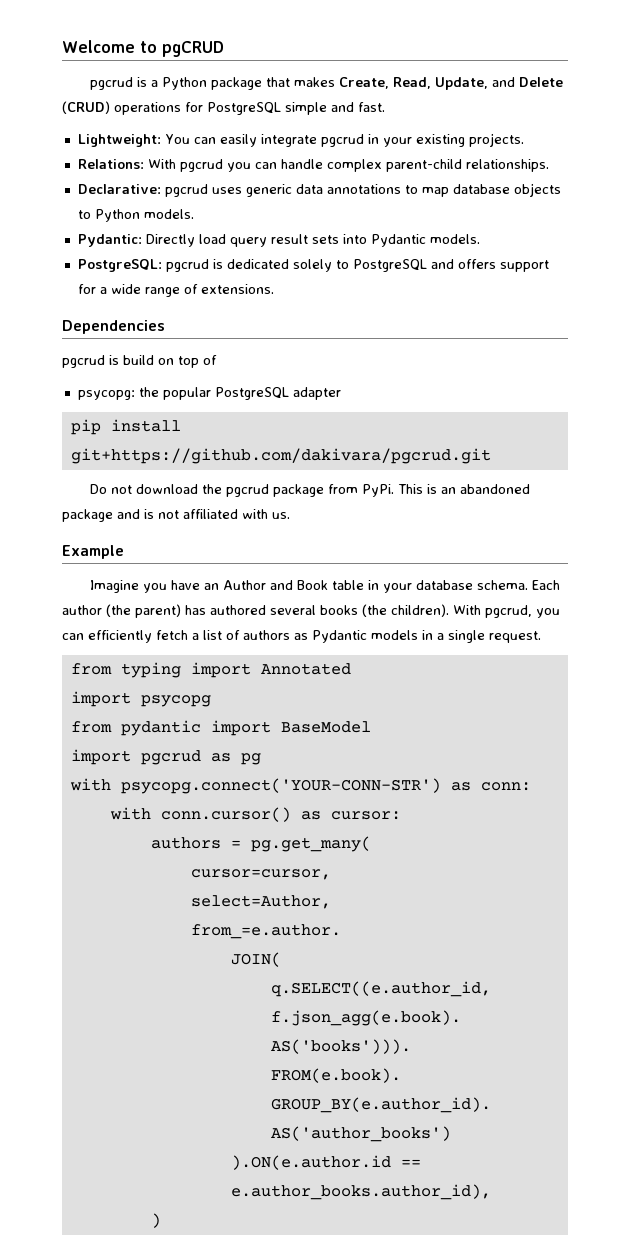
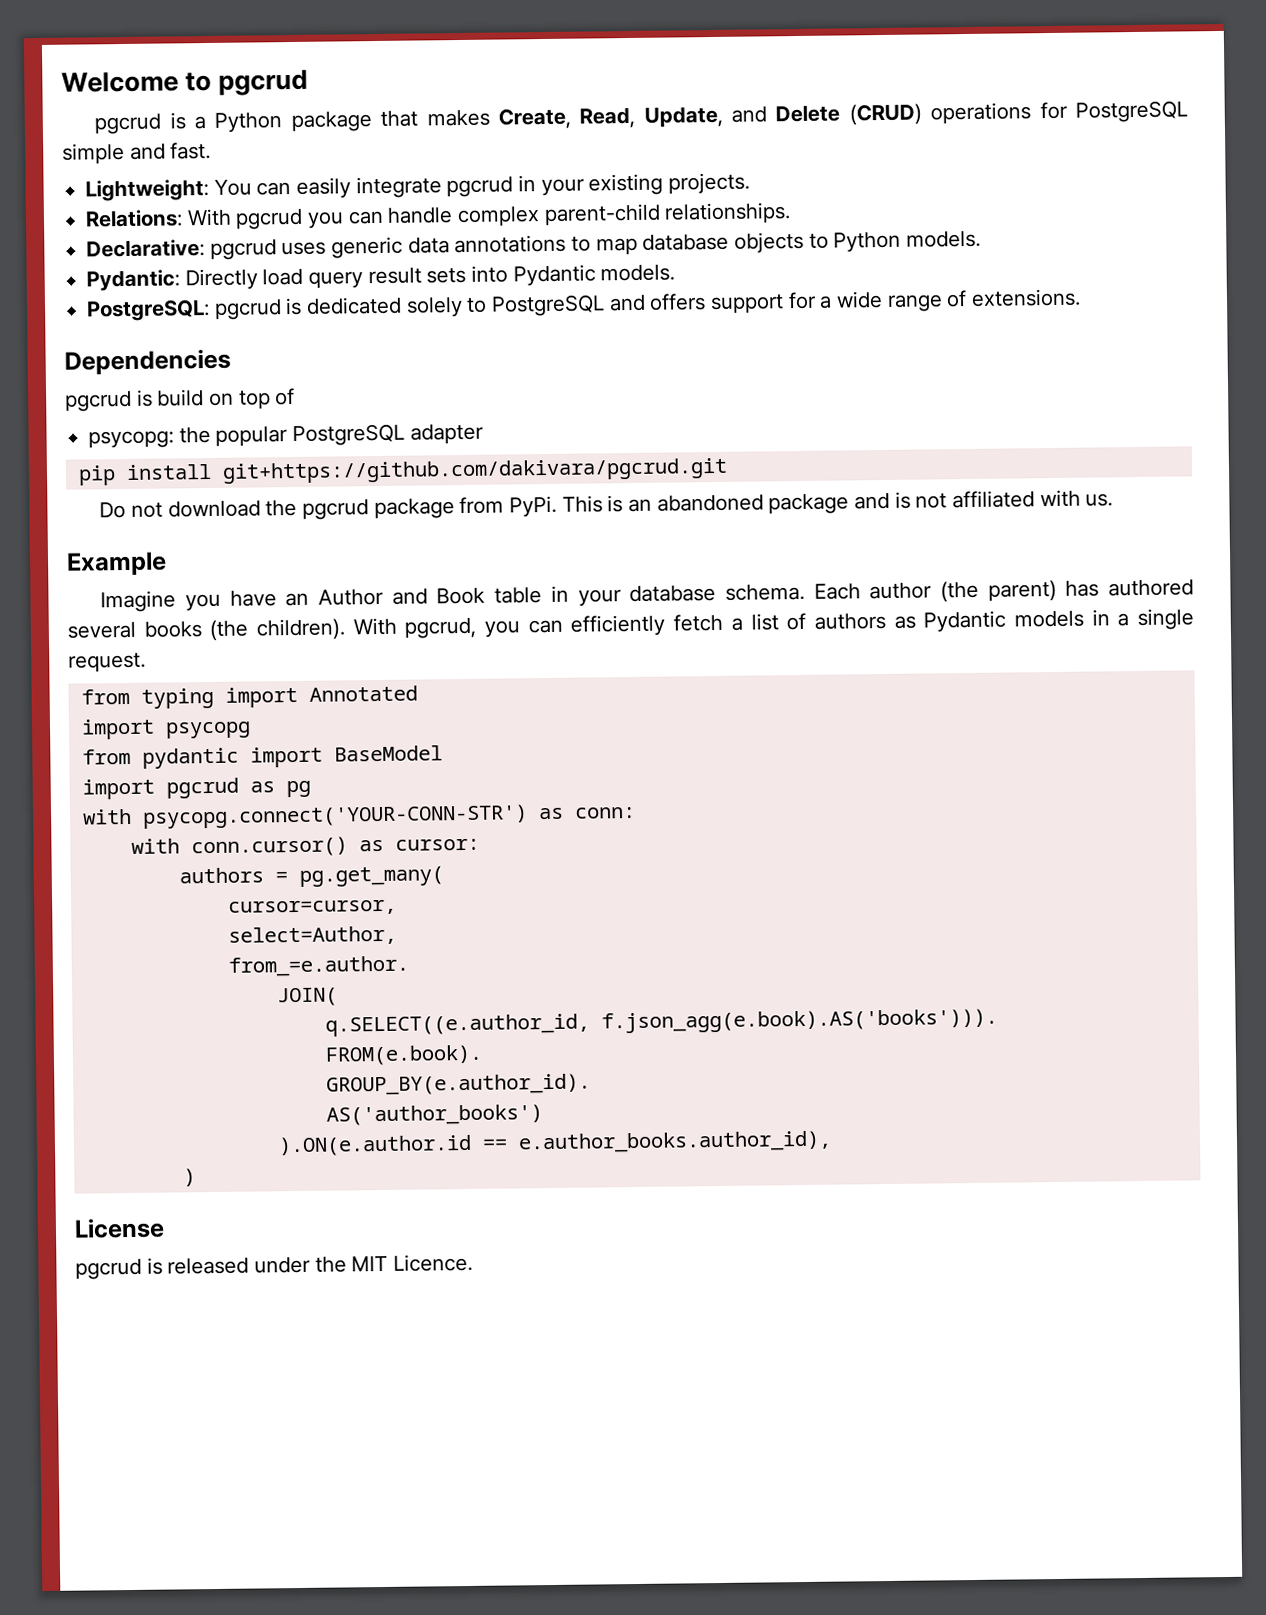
[162,41,224,57] pgCRUD -> [218,69,309,96] pgcrud
(161, 1220) none -> [74,1217,165,1239] [75,1253,474,1280] // License // pgcrud is released under the MIT Licence.

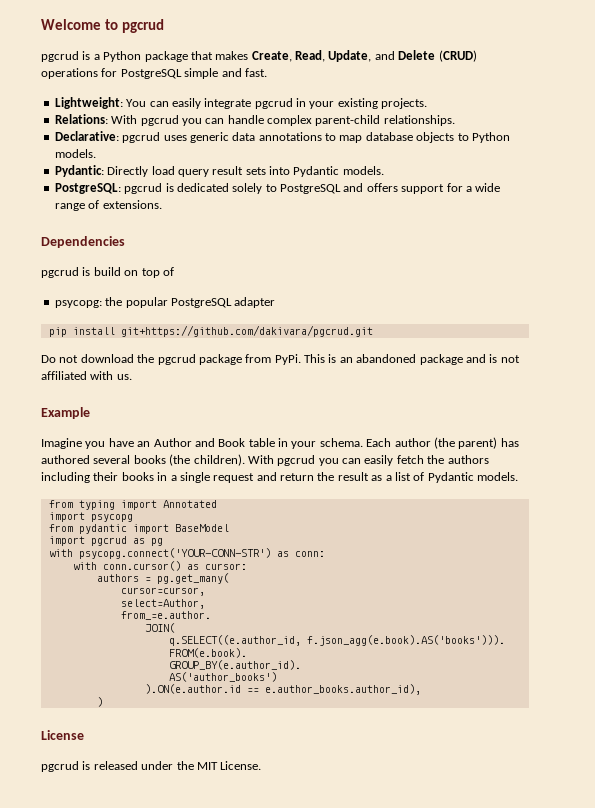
[629,584,717,603] database -> (317, 445) none
[404,608,1195,639] [68,652,146,673] pgcrud, you can efficiently fetch a list of authors as Pydantic models in a single request. -> [277,455,489,466] [41,472,518,483] pgcrud you can easily fetch the authors including their books in a single request and return the result as a list of Pydantic models.
[393,1253,474,1272] Licence. -> [220,761,262,770] License.

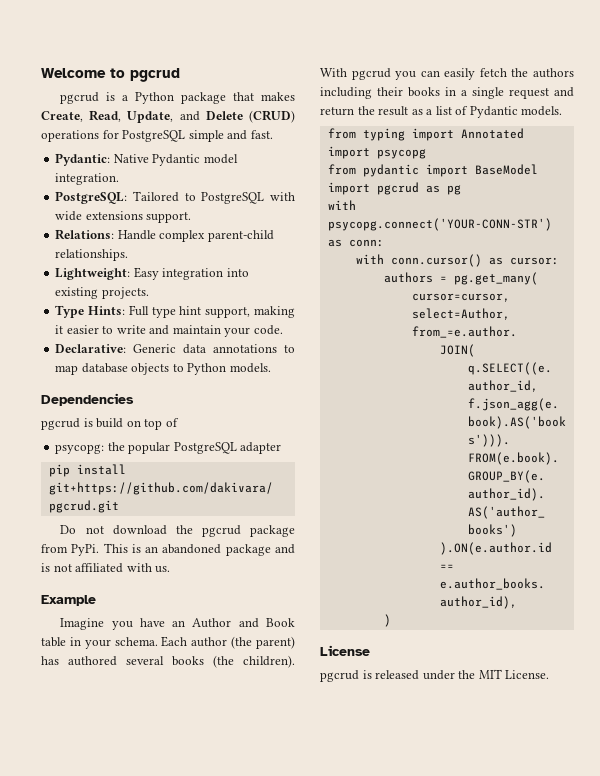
[54,97,428,109] [54,114,455,126] [54,131,229,143] Lightweight: You can easily integrate pgcrud in your existing projects. // Relations: With pgcrud you can handle complex parent-child relationships. // Declarative: pgcrud uses generic -> [55,153,238,166] [55,173,120,185] [55,191,295,204] [55,211,192,223] [55,229,274,242] [55,249,129,261] [55,267,249,280] [55,287,149,299] [55,305,295,318] [55,325,283,337] [55,344,177,353] Pydantic: Native Pydantic model integration. // PostgreSQL: Tailored to PostgreSQL with wide extensions support. // Relations: Handle complex parent-child relationships. // Lightweight: Easy integration into existing projects. // Type Hints: Full type hint support, making it easier to write and maintain your code. // Declarative: Generic
[54,165,384,177] [54,183,501,194] [54,200,162,211] // Pydantic: Directly load query result sets into Pydantic models. // PostgreSQL: pgcrud is dedicated solely to PostgreSQL and offers support for a wide range of extensions. -> (271, 368) none

